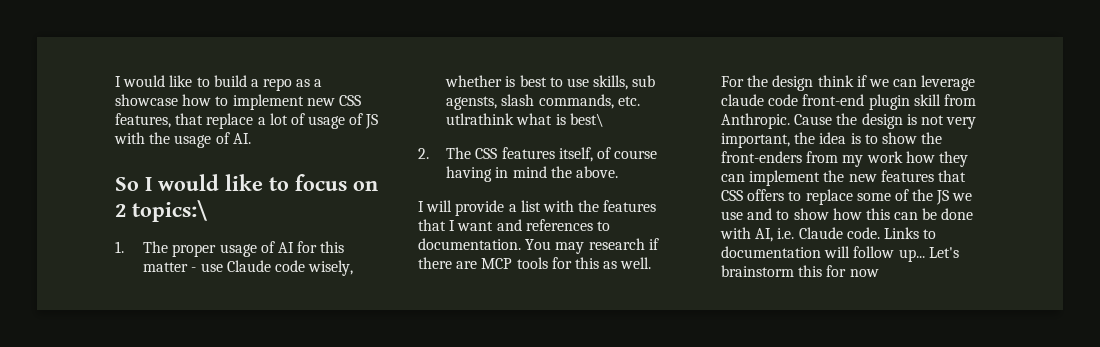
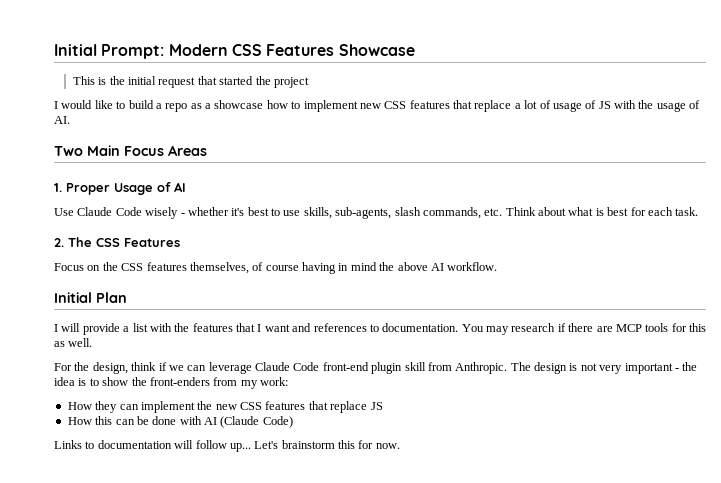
(115, 81) none -> [54,44,415,59] [72,76,309,88] Initial Prompt: Modern CSS Features Showcase // This is the initial request that started the project //
[115,113,171,128] features, -> [409,100,450,109] features
[115,174,378,191] [115,200,207,222] [115,241,345,257] [143,260,354,276] [445,75,516,87] So I would like to focus on 2 topics:\ // 1. The proper usage of AI for this matter - use Claude code wisely, whether is -> [54,145,207,156] [54,182,186,195] [54,207,245,219] Two Main Focus Areas // 1. Proper Usage of AI // Use Claude Code wisely - whether it's
[632,75,656,87] [446,96,498,110] sub agensts, -> [335,207,392,219] sub-agents,
[446,113,604,127] [418,147,593,162] utlrathink what is best\ // 2. The CSS features itself, -> [505,207,699,216] [54,237,180,247] [54,262,249,274] Think about what is best for each task. // 2. The CSS Features // Focus on the CSS features themselves,
[575,166,618,178] above. -> [397,262,498,271] [54,292,127,303] above AI workflow. // Initial Plan
[772,75,814,91] design -> [92,362,128,374] design,
[721,94,799,106] claude code -> [255,362,320,371] Claude Code
[794,113,858,125] Cause the -> [510,362,531,371] The
[721,133,790,148] important, -> [624,363,679,374] important -
[866,151,935,163] work how -> [260,377,288,386] [67,402,92,410] work: // How
[880,170,966,182] [721,189,973,205] [721,208,862,220] features that CSS offers to replace some of the JS we use and to show how -> [240,401,383,413] [67,417,92,425] CSS features that replace JS // How
[755,227,880,242] AI, i.e. Claude code. -> [204,416,293,428] AI (Claude Code) //
[849,269,879,277] now -> [375,443,400,449] now.

